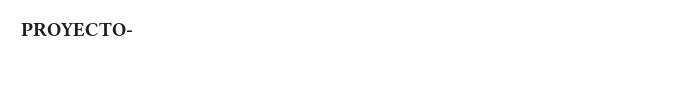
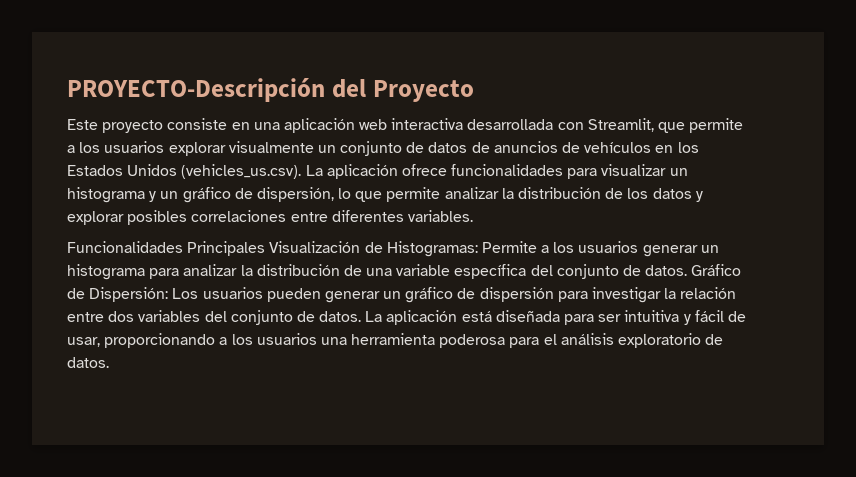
[21,22,133,37] PROYECTO- -> [67,78,474,102] [67,118,744,133] [67,141,699,156] [67,164,688,179] [67,187,703,203] [67,210,473,225] [67,241,719,257] [67,264,742,280] [67,287,737,303] [67,310,746,325] [67,333,724,348] [67,357,109,368] PROYECTO-Descripción del Proyecto // Este proyecto consiste en una aplicación web interactiva desarrollada con Streamlit, que permite a los usuarios explorar visualmente un conjunto de datos de anuncios de vehículos en los Estados Unidos (vehicles_us.csv). La aplicación ofrece funcionalidades para visualizar un histograma y un gráfico de dispersión, lo que permite analizar la distribución de los datos y explorar posibles correlaciones entre diferentes variables. // Funcionalidades Principales Visualización de Histogramas: Permite a los usuarios generar un histograma para analizar la distribución de una variable específica del conjunto de datos. Gráfico de Dispersión: Los usuarios pueden generar un gráfico de dispersión para investigar la relación entre dos variables del conjunto de datos. La aplicación está diseñada para ser intuitiva y fácil de usar, proporcionando a los usuarios una herramienta poderosa para el análisis exploratorio de datos.

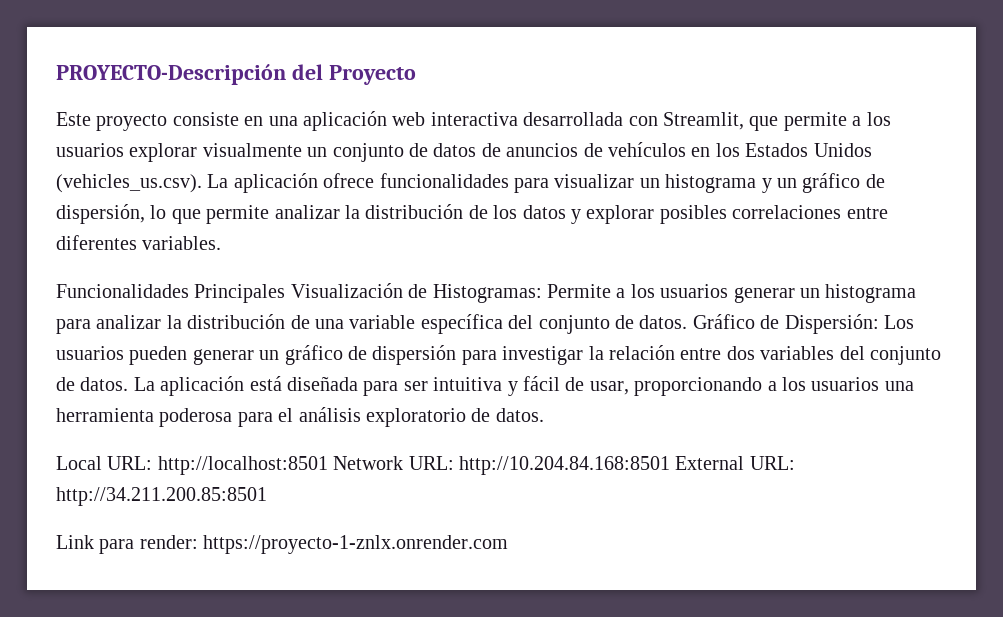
(109, 362) none -> [56,456,795,475] [56,487,267,506] [56,535,509,554] // Local URL: http://localhost:8501 Network URL: http://10.204.84.168:8501 External URL: http://34.211.200.85:8501 // Link para render: https://proyecto-1-znlx.onrender.com

